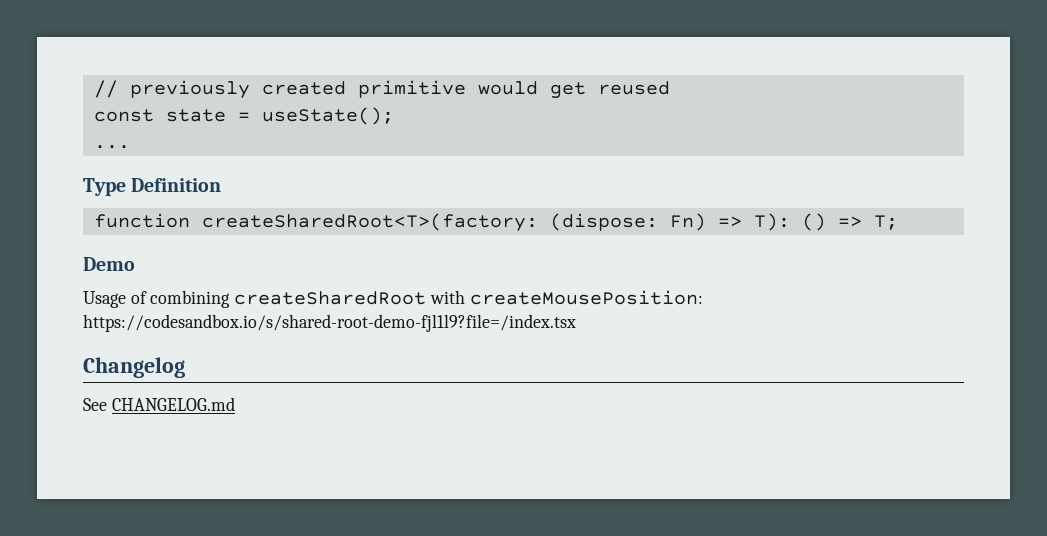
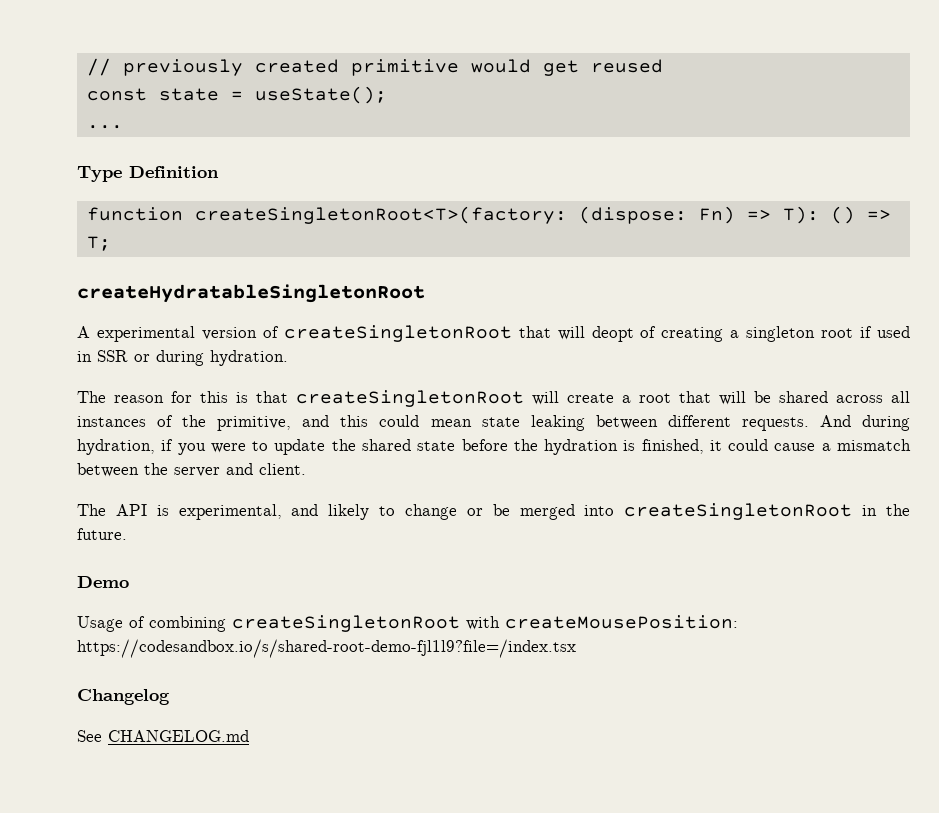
[201,213,538,232] createSharedRoot<T>(factory: -> [194,206,567,224] createSingletonRoot<T>(factory:
(898, 222) none -> [77,284,425,303] [77,325,911,342] [77,350,288,366] [77,390,910,407] [77,415,910,431] [77,439,912,455] [77,463,306,477] [77,503,910,520] [77,528,127,540] // createHydratableSingletonRoot // A experimental version of createSingletonRoot that will deopt of creating a singleton root if used in SSR or during hydration. // The reason for this is that createSingletonRoot will create a root that will be shared across all instances of the primitive, and this could mean state leaking between different requests. And during hydration, if you were to update the shared state before the hydration is finished, it could cause a mismatch between the server and client. // The API is experimental, and likely to change or be merged into createSingletonRoot in the future.
[234,291,427,305] createSharedRoot -> [232,615,460,632] createSingletonRoot

